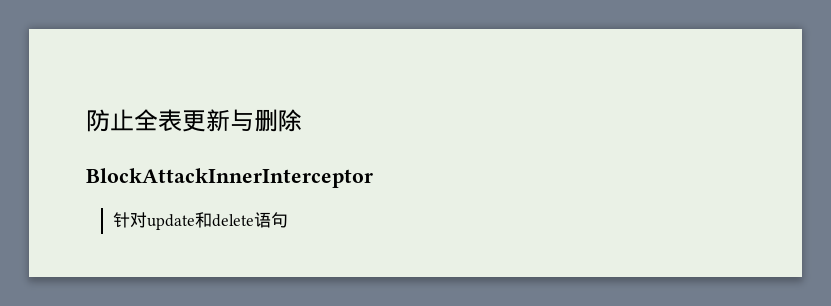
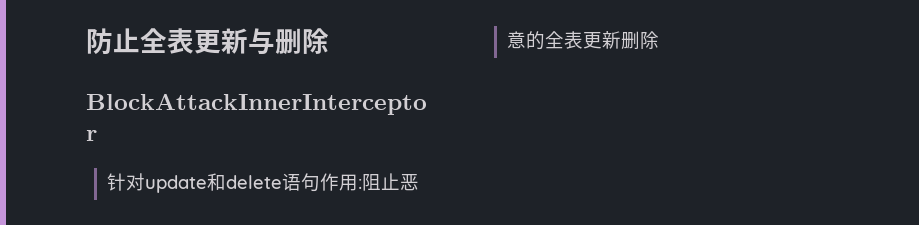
(288, 220) none -> [319,173,419,191] [506,31,659,50] 作用:阻止恶意的全表更新删除

